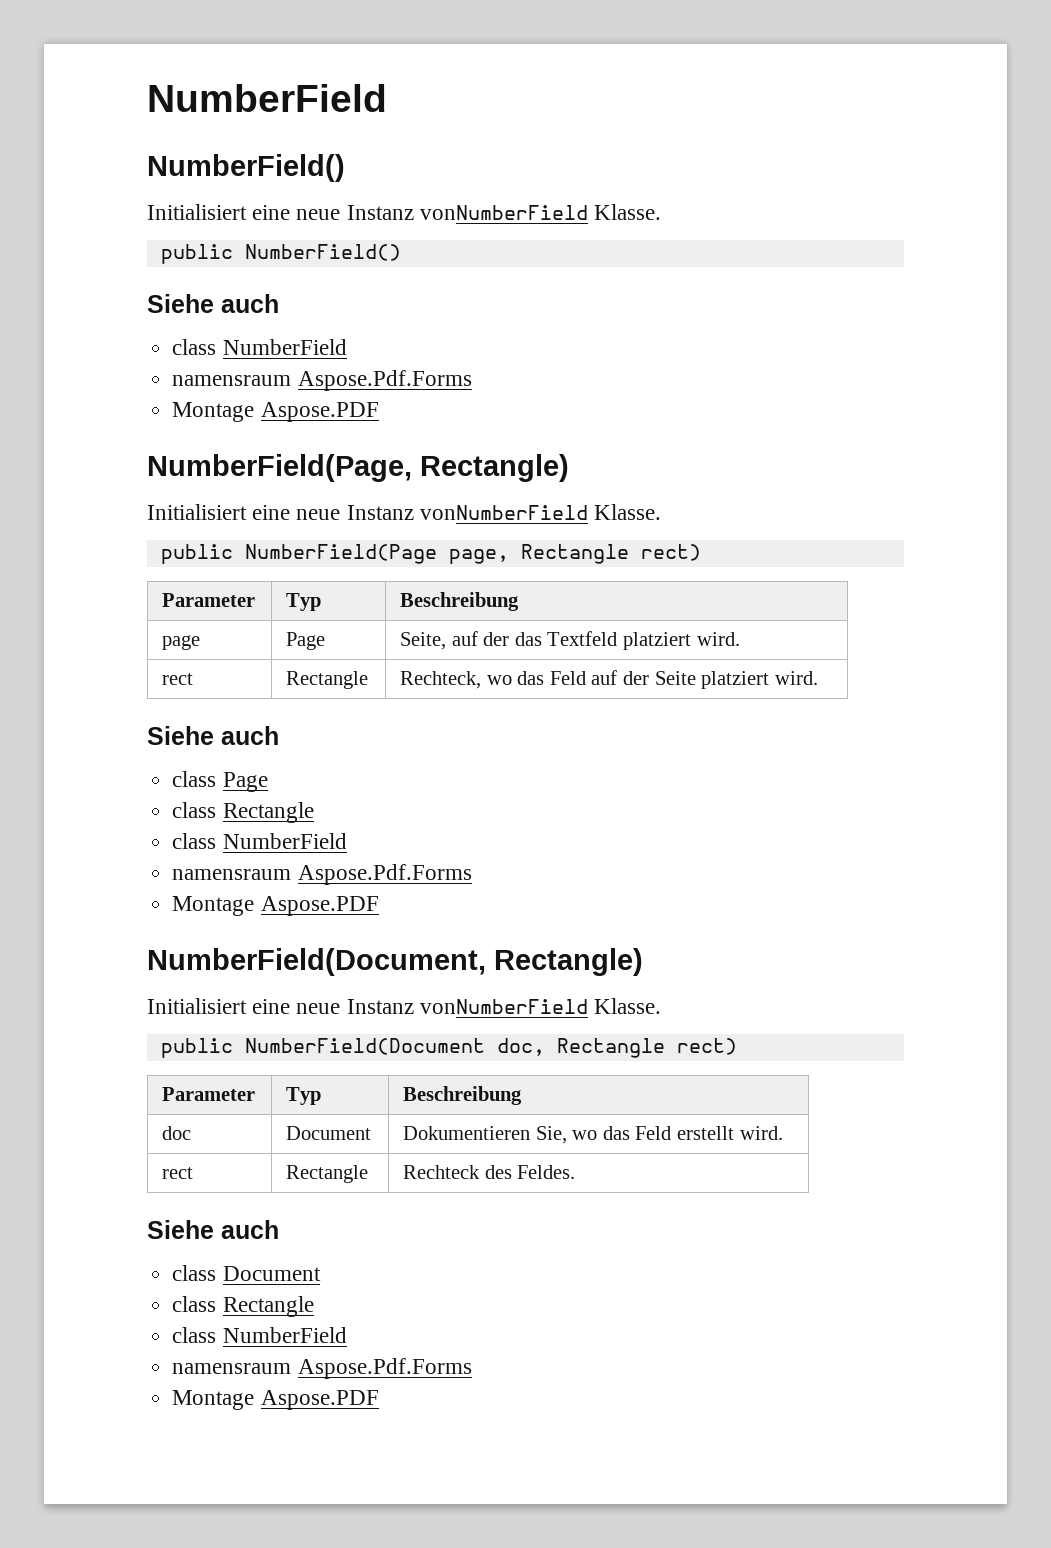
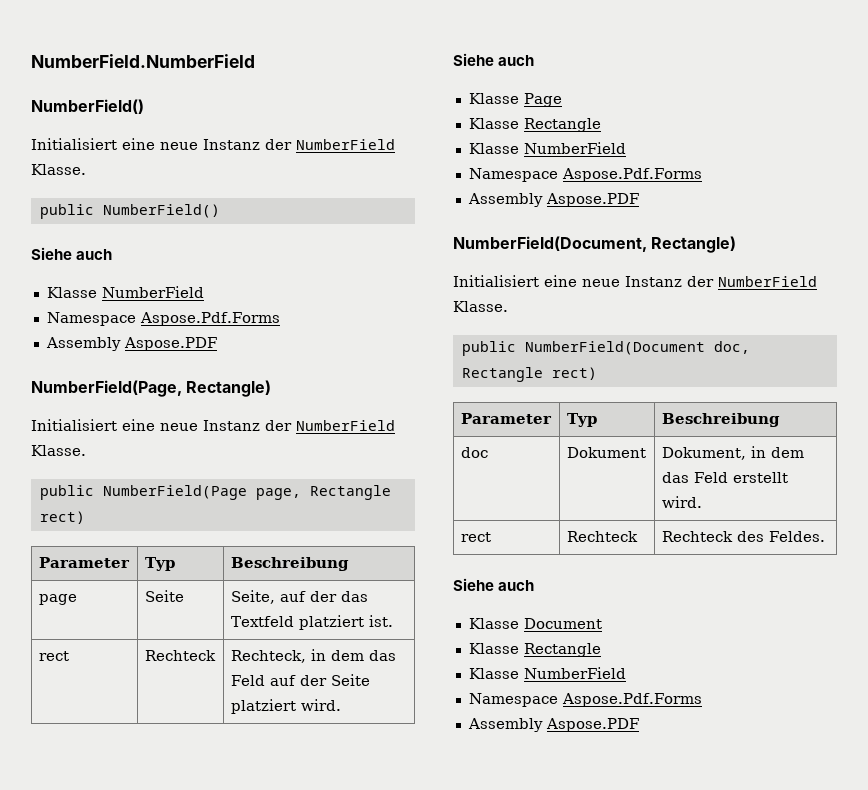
[147,84,387,112] NumberField -> [31,54,255,68] NumberField.NumberField
[419,205,588,220] vonNumberField -> [265,139,395,150] der NumberField
[172,339,347,355] [172,370,472,391] [172,402,255,422] class NumberField // namensraum Aspose.Pdf.Forms // Montage -> [46,286,204,298] [46,312,280,326] [45,337,121,351] Klasse NumberField // Namespace Aspose.Pdf.Forms // Assembly
[419,505,588,520] vonNumberField -> [265,420,395,431] der NumberField
[286,632,326,650] Page -> [144,590,184,602] Seite
[696,632,740,646] [162,673,194,685] [286,671,369,689] wird. // rect | Rectangle -> [368,615,393,627] [38,651,69,661] [144,650,216,661] ist. // rect | Rechteck
[486,675,512,685] wo -> [310,649,364,661] in dem
[172,771,217,787] class -> [468,93,519,104] Klasse
[172,802,314,823] [172,833,347,849] [172,864,472,885] [172,896,255,916] class Rectangle // class NumberField // namensraum Aspose.Pdf.Forms // Montage -> [468,118,601,132] [468,142,626,154] [468,168,702,182] [467,193,543,207] Klasse Rectangle // Klasse NumberField // Namespace Aspose.Pdf.Forms // Assembly
[419,999,588,1014] vonNumberField -> [687,276,817,287] der NumberField
[286,1126,372,1140] [403,1126,598,1144] Document | Dokumentieren Sie, wo -> [566,447,646,458] [661,446,804,460] Dokument | Dokument, in dem
[286,1165,369,1183] Rectangle -> [566,531,638,542] Rechteck
[172,1265,217,1281] class -> [468,618,519,629] Klasse
[172,1296,314,1317] [172,1327,347,1343] [172,1358,472,1379] [172,1390,255,1410] class Rectangle // class NumberField // namensraum Aspose.Pdf.Forms // Montage -> [468,643,601,657] [468,667,626,679] [468,693,702,707] [467,718,543,732] Klasse Rectangle // Klasse NumberField // Namespace Aspose.Pdf.Forms // Assembly

